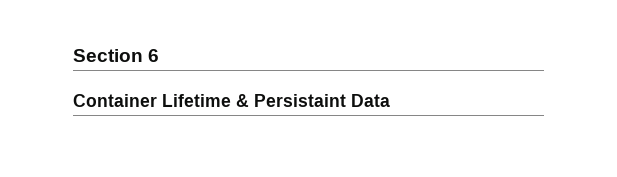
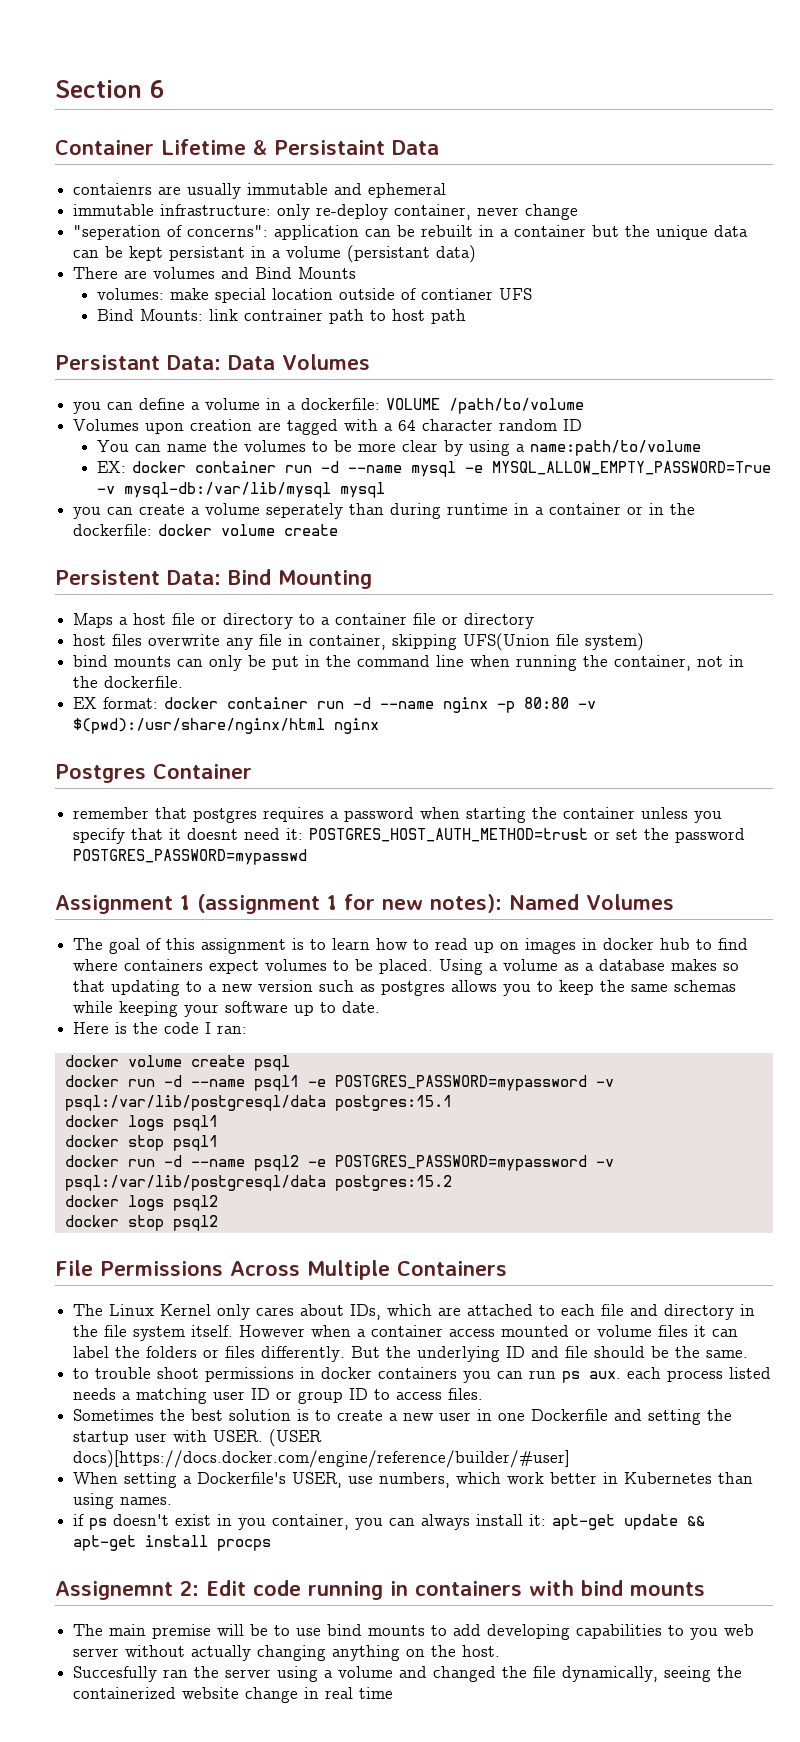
(390, 100) none -> [73,183,447,199] [73,204,579,220] [73,225,749,240] [73,245,477,263] [73,267,357,279] [96,288,532,303] [96,309,466,324] [55,354,370,370] [73,398,585,414] [73,419,583,435] [96,440,701,456] [96,461,771,477] [96,482,385,498] [73,503,696,519] [73,524,339,536] [55,569,372,589] [73,613,535,629] [73,633,645,651] [73,655,745,671] [73,676,184,688] [73,697,597,713] [73,718,380,734] [55,764,252,783] [73,807,723,823] [73,828,746,844] [73,849,308,865] [55,894,674,914] [73,938,749,954] [73,959,740,975] [73,980,737,996] [73,1001,381,1017] [73,1022,248,1034] [64,1055,290,1071] [64,1075,614,1091] [64,1095,452,1111] [64,1115,218,1131] [64,1135,218,1151] [64,1155,614,1171] [64,1175,452,1191] [64,1195,218,1211] [64,1215,218,1231] [55,1260,507,1280] [73,1304,756,1320] [73,1325,739,1341] [73,1346,749,1362] [73,1367,772,1383] [73,1388,484,1404] [73,1409,733,1425] [73,1429,323,1447] [73,1450,571,1468] [73,1472,754,1488] [73,1493,173,1509] [73,1514,706,1530] [73,1535,272,1551] [55,1580,705,1600] [73,1624,755,1640] [73,1645,501,1661] [73,1666,743,1682] [73,1687,394,1703] // contaienrs are usually immutable and ephemeral // immutable infrastructure: only re-deploy container, never change // "seperation of concerns": application can be rebuilt in a container but the unique data can be kept persistant in a volume (persistant data) // There are volumes and Bind Mounts // volumes: make special location outside of contianer UFS // Bind Mounts: link contrainer path to host path // Persistant Data: Data Volumes // you can define a volume in a dockerfile: VOLUME /path/to/volume // Volumes upon creation are tagged with a 64 character random ID // You can name the volumes to be more clear by using a name:path/to/volume // EX: docker container run -d --name mysql -e MYSQL_ALLOW_EMPTY_PASSWORD=True -v mysql-db:/var/lib/mysql mysql // you can create a volume seperately than during runtime in a container or in the dockerfile: docker volume create // Persistent Data: Bind Mounting // Maps a host file or directory to a container file or directory // host files overwrite any file in container, skipping UFS(Union file system) // bind mounts can only be put in the command line when running the container, not in the dockerfile. // EX format: docker container run -d --name nginx -p 80:80 -v $(pwd):/usr/share/nginx/html nginx // Postgres Container // remember that postgres requires a password when starting the container unless you specify that it doesnt need it: POSTGRES_HOST_AUTH_METHOD=trust or set the password POSTGRES_PASSWORD=mypasswd // Assignment 1 (assignment 1 for new notes): Named Volumes // The goal of this assignment is to learn how to read up on images in docker hub to find where containers expect volumes to be placed. Using a volume as a database makes so that updating to a new version such as postgres allows you to keep the same schemas while keeping your software up to date. // Here is the code I ran: // docker volume create psql // docker run -d --name psql1 -e POSTGRES_PASSWORD=mypassword -v psql:/var/lib/postgresql/data postgres:15.1 // docker logs psql1 // docker stop psql1 // docker run -d --name psql2 -e POSTGRES_PASSWORD=mypassword -v psql:/var/lib/postgresql/data postgres:15.2 // docker logs psql2 // docker stop psql2 // File Permissions Across Multiple Containers // The Linux Kernel only cares about IDs, which are attached to each file and directory in the file system itself. However when a container access mounted or volume files it can label the folders or files differently. But the underlying ID and file should be the same. // to trouble shoot permissions in docker containers you can run ps aux. each process listed needs a matching user ID or group ID to access files. // Sometimes the best solution is to create a new user in one Dockerfile and setting the startup user with USER. (USER docs)[https://docs.docker.com/engine/reference/builder/#user] // When setting a Dockerfile's USER, use numbers, which work better in Kubernetes than using names. // if ps doesn't exist in you container, you can always install it: apt-get update && apt-get install procps // Assignemnt 2: Edit code running in containers with bind mounts // The main premise will be to use bind mounts to add developing capabilities to you web server without actually changing anything on the host. // Succesfully ran the server using a volume and changed the file dynamically, seeing the containerized website change in real time

